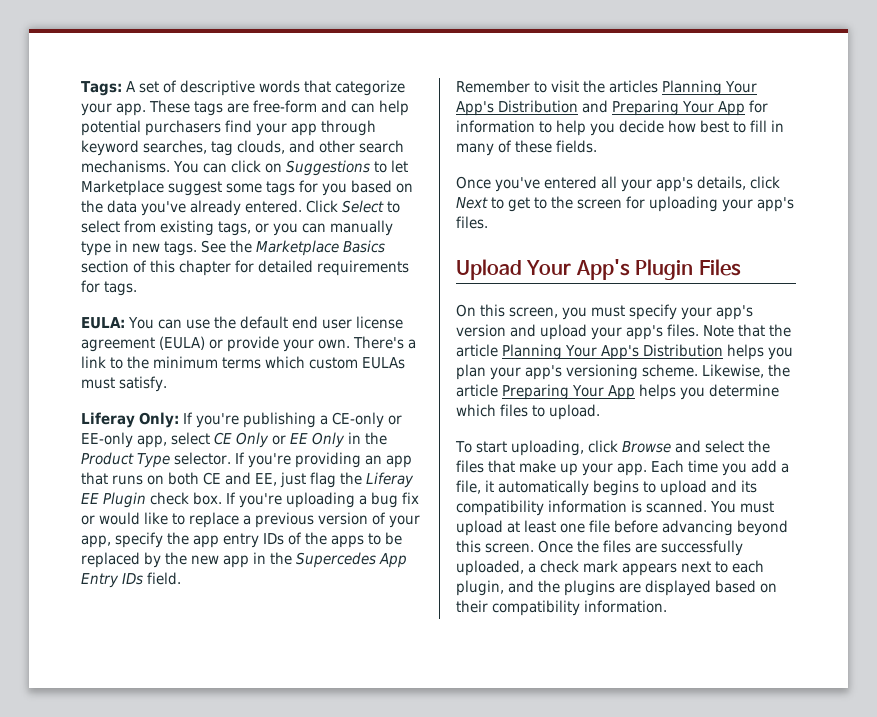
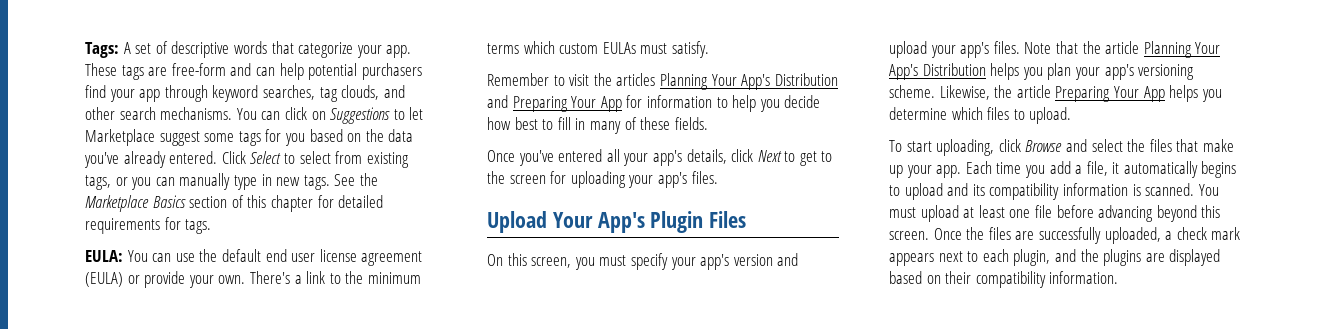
[81,412,402,428] [81,432,387,448] [81,452,412,468] [81,472,414,488] [81,492,419,508] [81,512,420,528] [81,532,402,548] [81,552,407,568] [81,572,181,588] // Liferay Only: If you're publishing a CE-only or EE-only app, select CE Only or EE Only in the Product Type selector. If you're providing an app that runs on both CE and EE, just flag the Liferay EE Plugin check box. If you're uploading a bug fix or would like to replace a previous version of your app, specify the app entry IDs of the apps to be replaced by the new app in the Supercedes App Entry IDs field. -> (709, 49) none

